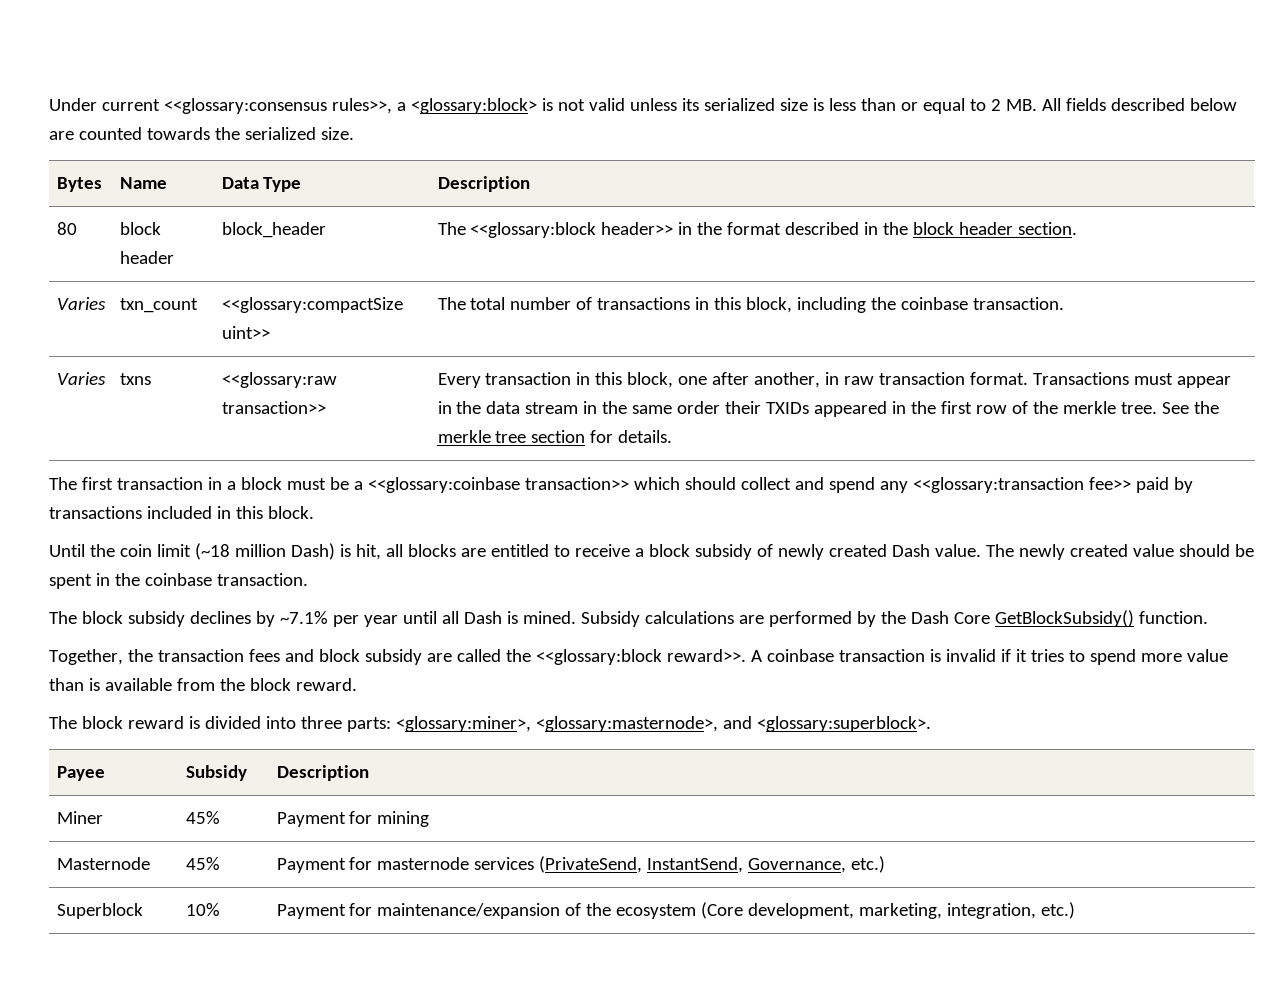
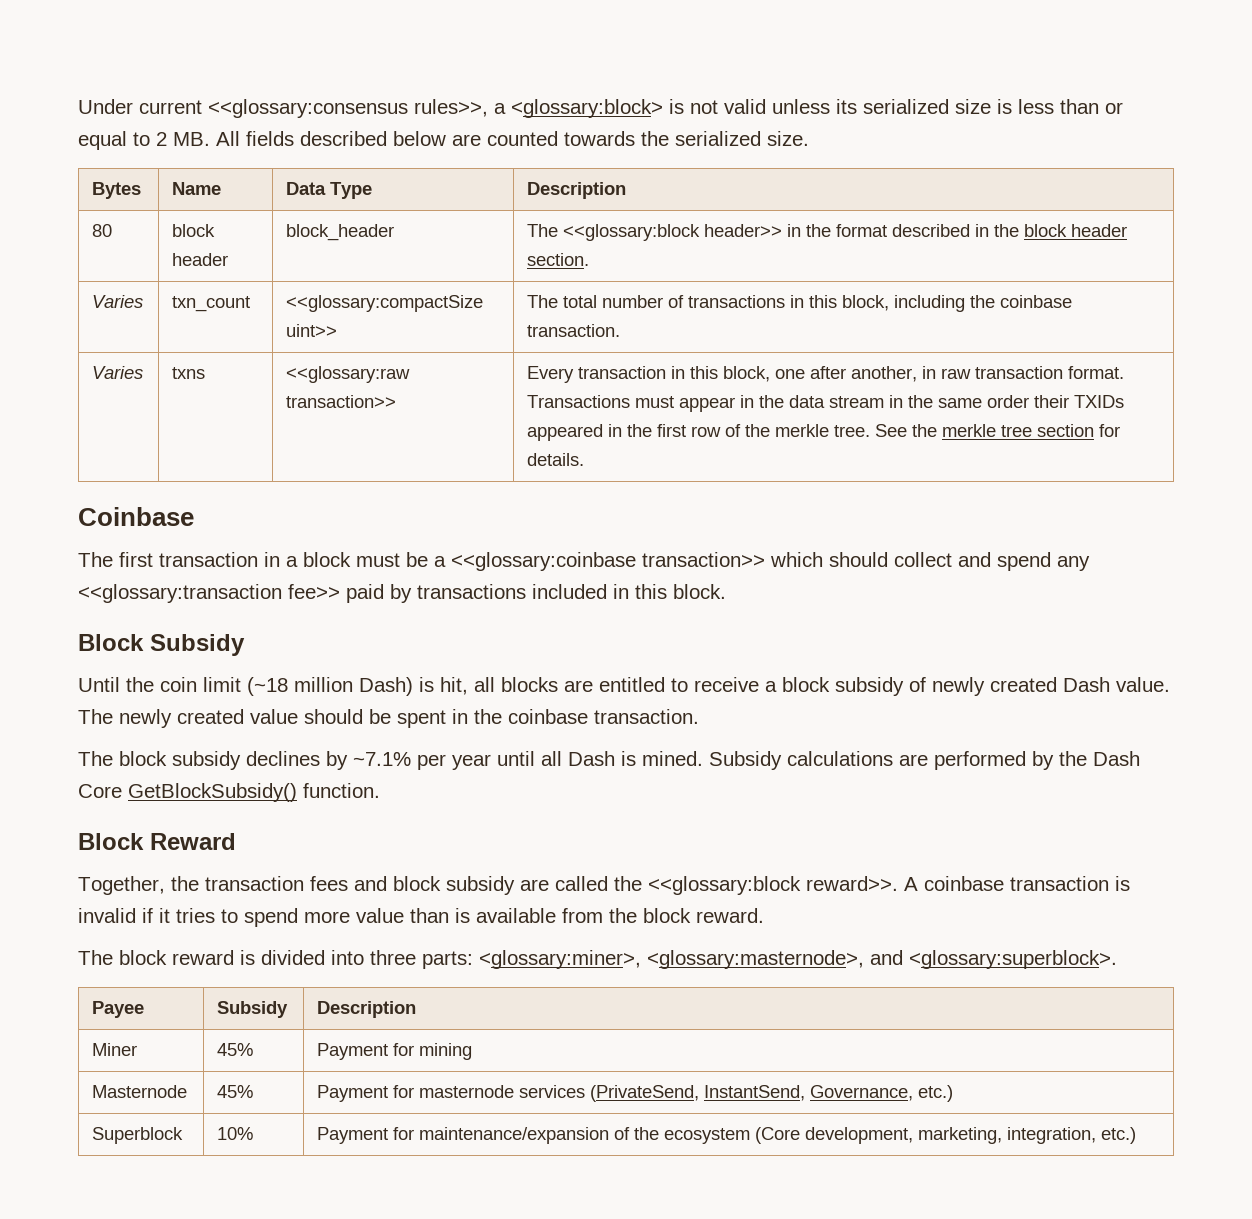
(673, 436) none -> [78,507,194,526] // Coinbase
(314, 512) none -> [78,634,245,656] // Block Subsidy
(1208, 617) none -> [78,833,236,850] // Block Reward

